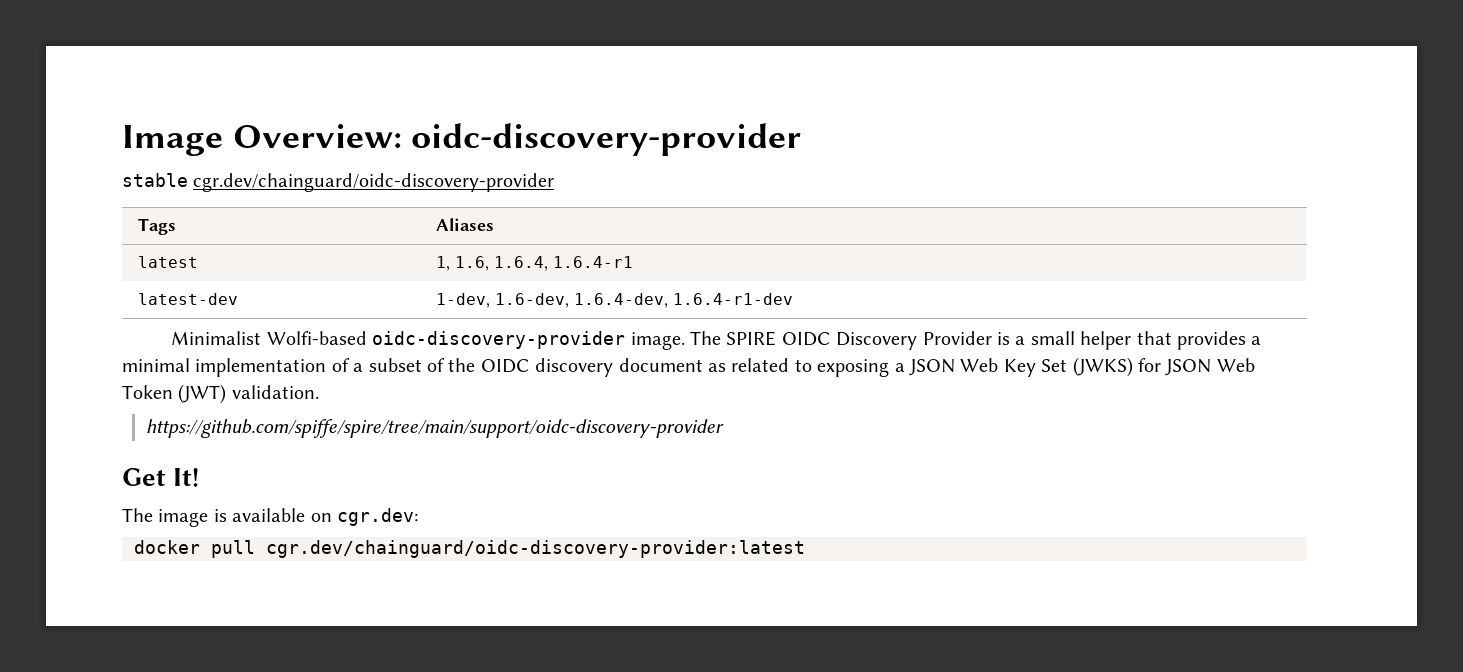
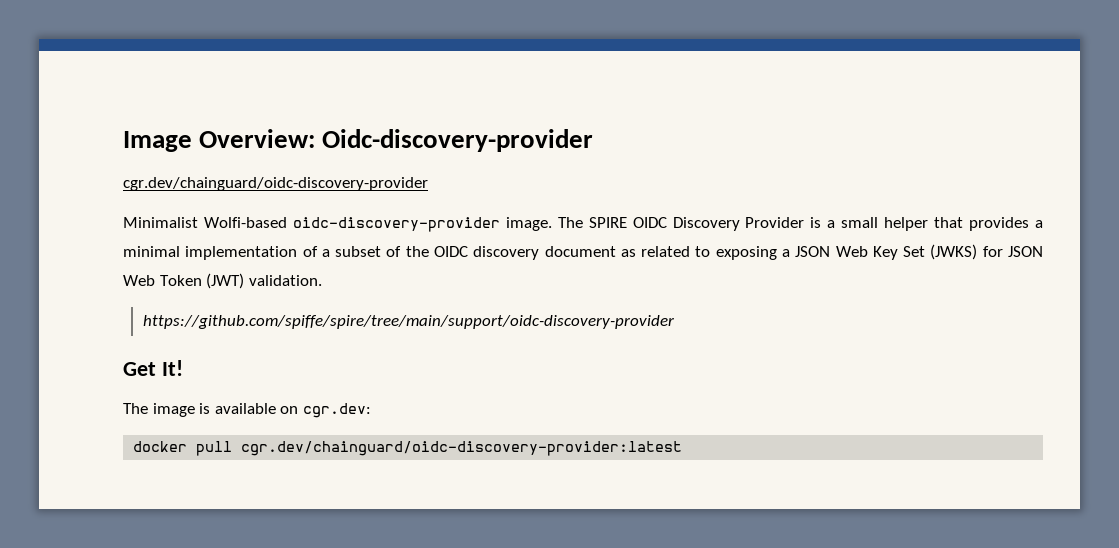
[411,123,802,156] [122,173,188,187] oidc-discovery-provider // stable -> [322,129,594,152] Oidc-discovery-provider //
[137,218,176,235] [435,218,494,231] [137,256,198,268] [435,256,633,271] [137,293,238,305] [435,293,793,308] // Tags | Aliases // latest | 1, 1.6, 1.6.4, 1.6.4-r1 // latest-dev | 1-dev, 1.6-dev, 1.6.4-dev, 1.6.4-r1-dev -> (428, 184) none

